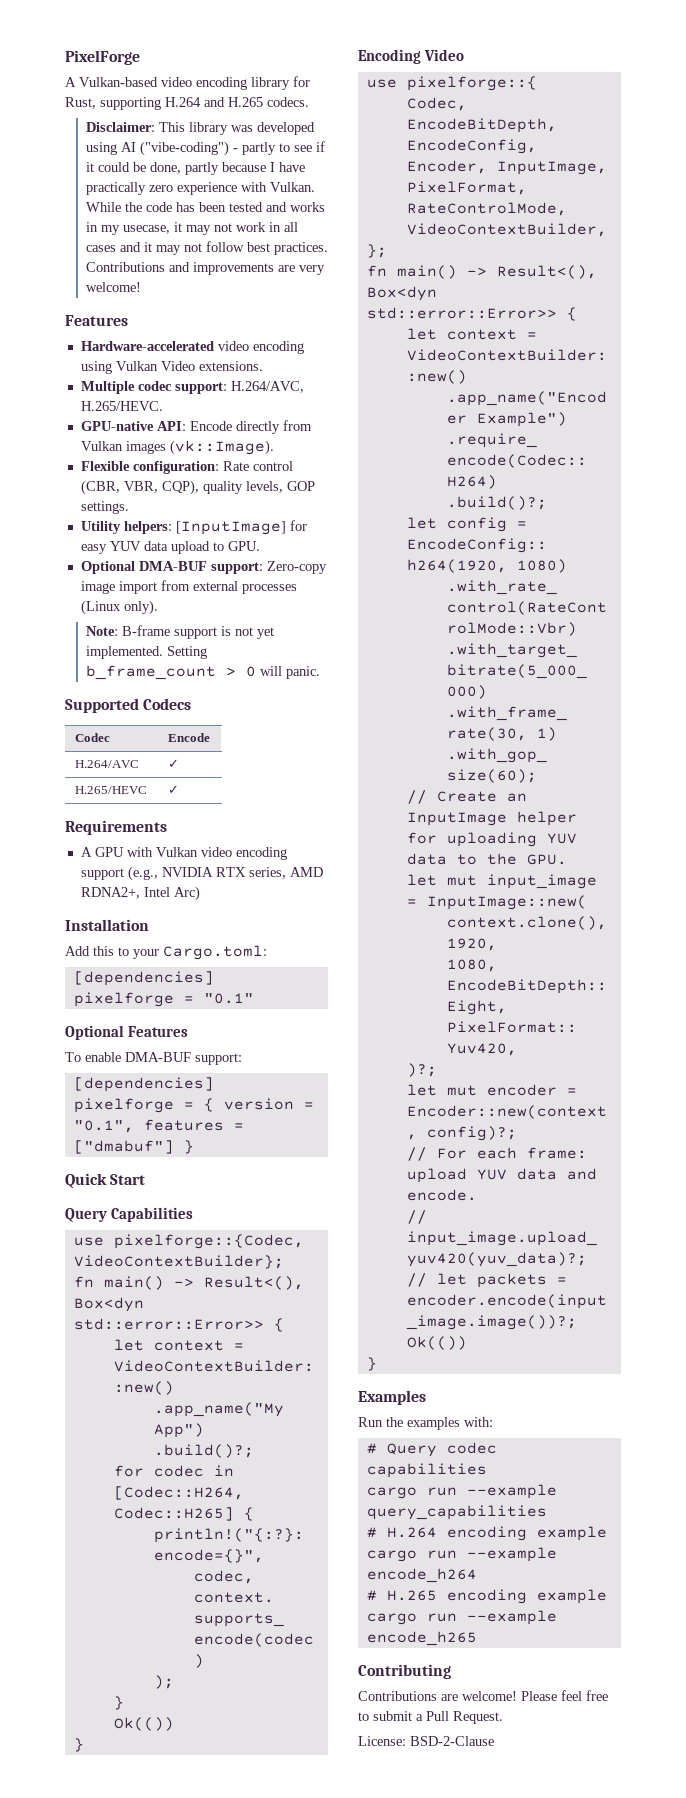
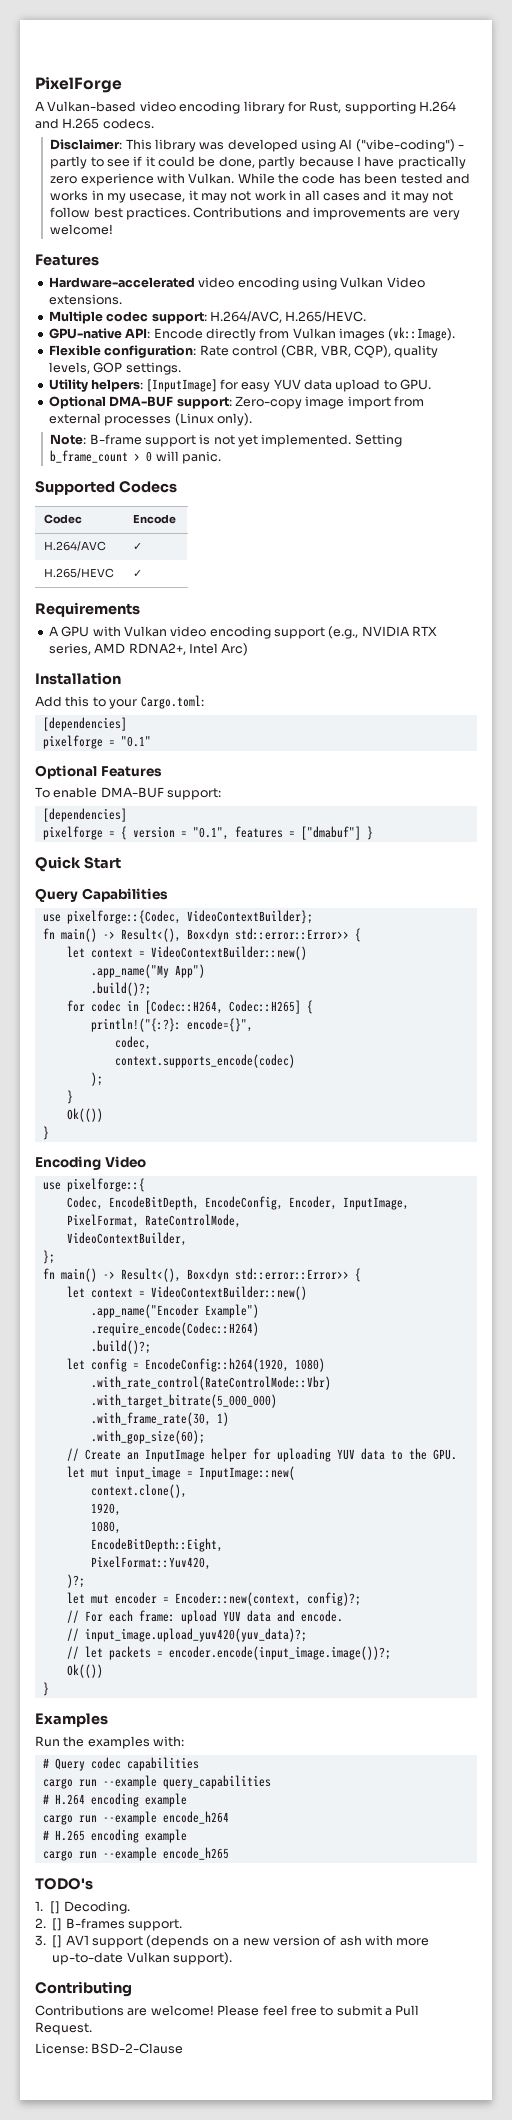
(477, 1638) none -> [35,1878,93,1890] [35,1901,130,1914] [35,1918,182,1931] [35,1935,430,1948] [52,1952,232,1965] // TODO's // 1. [] Decoding. // 2. [] B-frames support. // 3. [] AV1 support (depends on a new version of ash with more up-to-date Vulkan support).

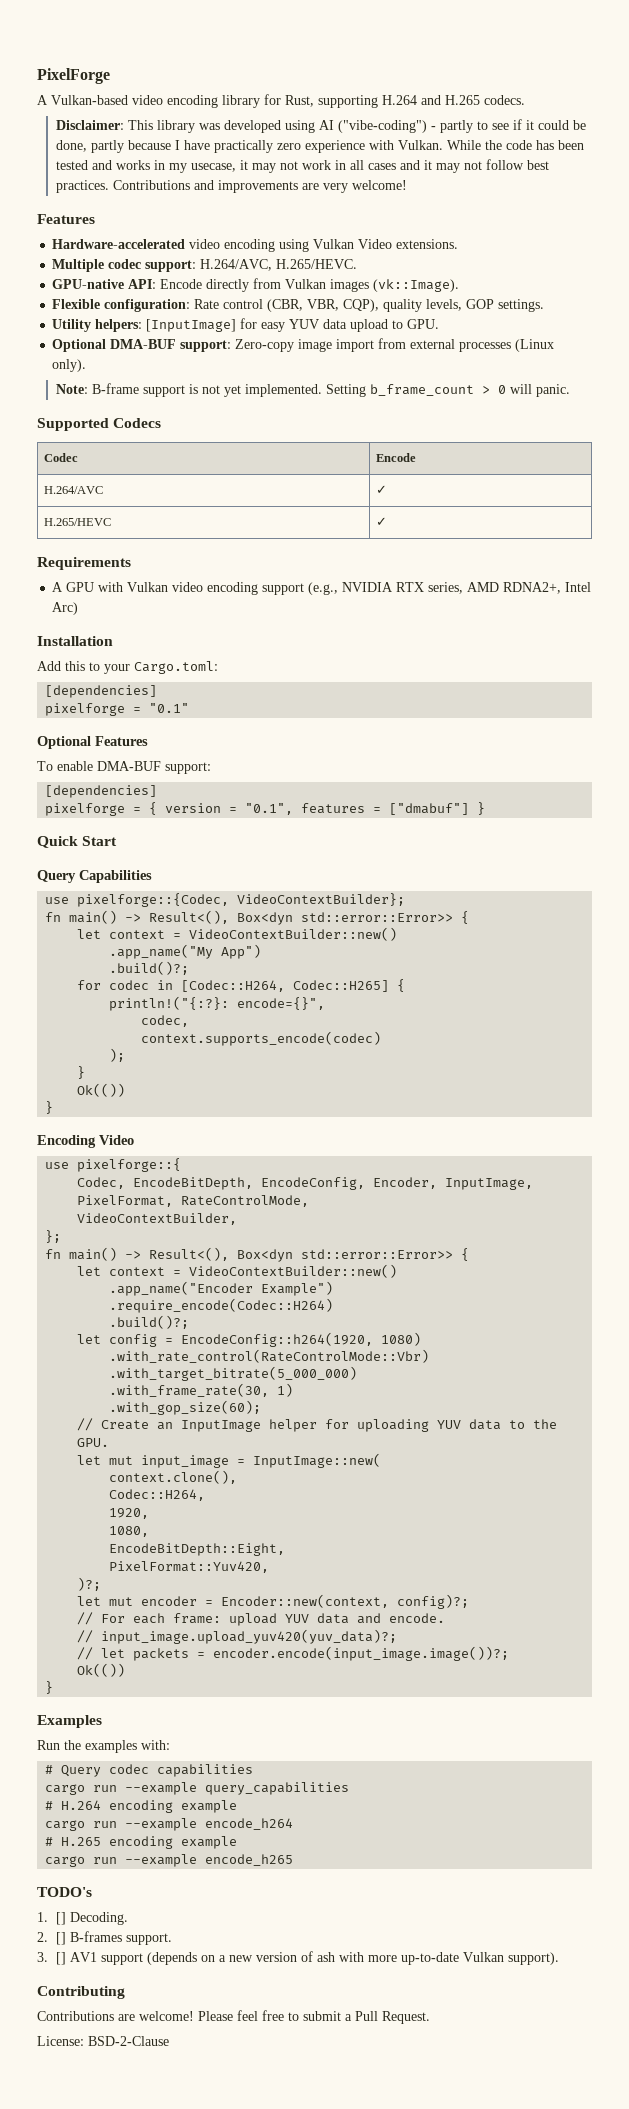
(187, 1491) none -> [109,1489,206,1501] // Codec::H264,

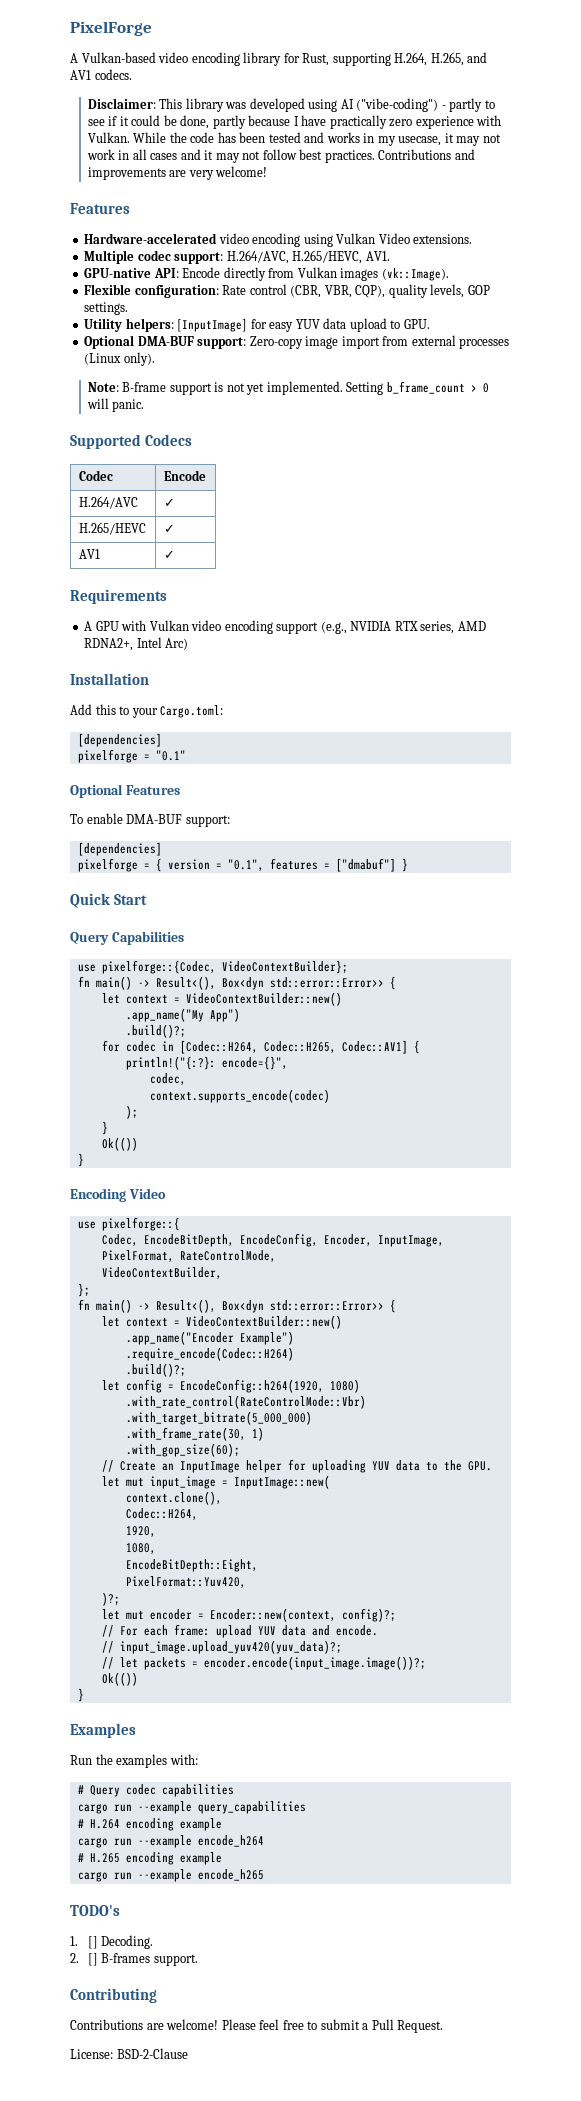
[382,95,480,105] H.264 and H.265 -> [394,52,488,66] [70,70,91,80] H.264, H.265, and AV1
[276,259,358,269] H.265/HEVC. -> [292,250,390,264] H.265/HEVC, AV1.
(387, 521) none -> [78,549,100,559] [163,550,175,559] // AV1 | ✓
[293,980,390,992] Codec::H265] -> [263,1040,408,1054] Codec::H265, Codec::AV1]
[37,1951,560,1965] // 3. [] AV1 support (depends on a new version of ash with more up-to-date Vulkan support). -> (198, 1960) none

